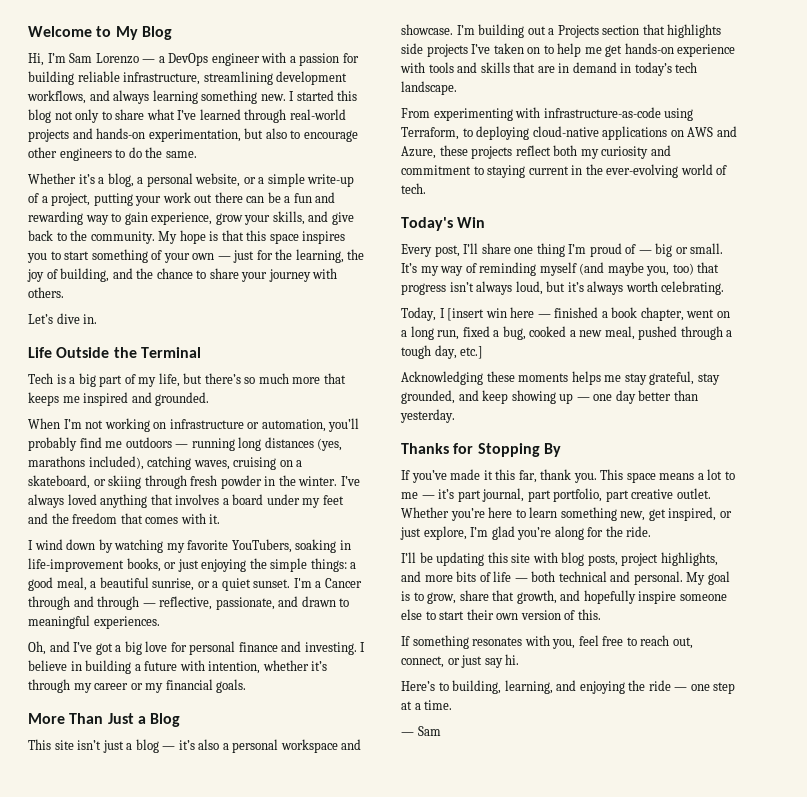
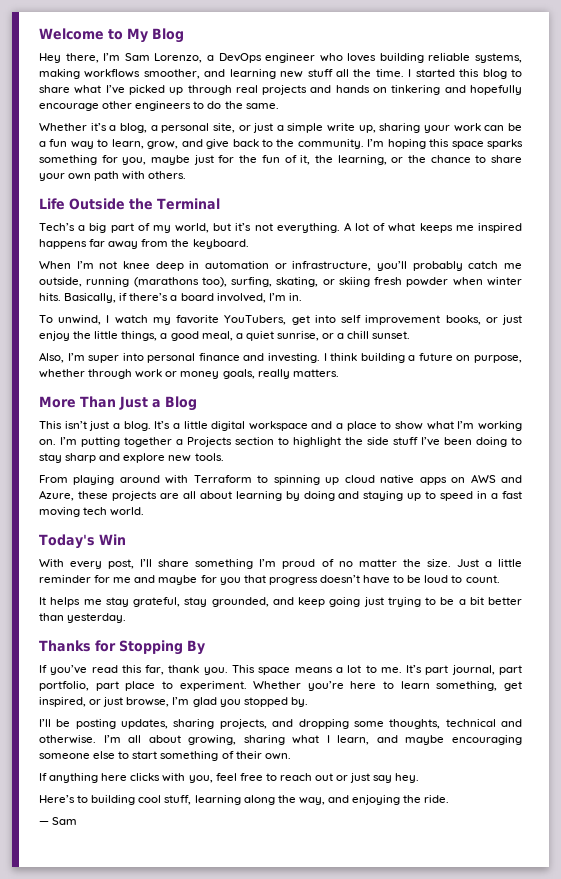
[28,52,359,66] [28,71,348,85] [27,90,286,104] Hi, I’m Sam Lorenzo — a DevOps engineer with a passion for building reliable infrastructure, streamlining development workflows, and always learning something new. -> [39,53,522,63] [39,69,404,79] Hey there, I’m Sam Lorenzo, a DevOps engineer who loves building reliable systems, making workflows smoother, and learning new stuff all the time.
[54,109,100,123] not only -> (507, 74) none
[199,109,346,123] [28,128,301,142] learned through real-world projects and hands-on experimentation, but also to -> [128,85,523,95] picked up through real projects and hands on tinkering and hopefully
[195,173,355,187] [28,192,336,206] [28,211,305,225] website, or a simple write-up of a project, putting your work out there can be a fun and rewarding way to gain experience, grow your skills, -> [212,123,522,133] [39,139,179,149] site, or just a simple write up, sharing your work can be a fun way to learn, grow,
[158,230,346,244] [27,249,365,263] [27,268,133,282] My hope is that this space inspires you to start something of your own — just for the learning, the joy of building, and -> [367,139,523,149] [39,155,404,165] I’m hoping this space sparks something for you, maybe just for the fun of it, the learning, or
[268,269,311,282] journey -> [68,171,120,181] own path
[28,313,98,324] // Let’s dive in. -> (187, 175) none
[28,373,66,384] Tech is -> [39,223,75,231] Tech’s
[158,373,346,387] [28,392,210,406] [28,418,360,432] [28,437,343,451] [28,456,303,470] [28,475,90,489] life, but there’s so much more that keeps me inspired and grounded. // When I’m not working on infrastructure or automation, you’ll probably find me outdoors — running long distances (yes, marathons included), catching waves, cruising on a skateboard, -> [175,222,523,233] [39,239,249,249] [39,261,522,271] [39,277,319,287] world, but it’s not everything. A lot of what keeps me inspired happens far away from the keyboard. // When I’m not knee deep in automation or infrastructure, you’ll probably catch me outside, running (marathons too), surfing, skating,
[144,475,187,489] through -> (370, 282) none
[264,475,360,486] [28,494,344,508] [28,513,221,524] [28,539,351,553] [28,558,347,572] in the winter. I’ve always loved anything that involves a board under my feet and the freedom that comes with it. // I wind down by watching my favorite YouTubers, soaking in life-improvement books, or just enjoying the simple things: -> [452,277,522,286] [39,293,302,303] [39,315,522,325] [39,331,158,341] when winter hits. Basically, if there’s a board involved, I’m in. // To unwind, I watch my favorite YouTubers, get into self improvement books, or just enjoy the little things,
[99,577,149,588] beautiful -> [245,331,274,341] quiet
[221,578,251,591] quiet -> [347,331,370,339] chill
[293,578,362,588] [28,596,350,610] [28,615,160,629] [28,641,187,655] I'm a Cancer through and through — reflective, passionate, and drawn to meaningful experiences. // Oh, and I’ve got a big love for -> [39,352,144,363] // Also, I’m super into
[28,660,82,671] believe in -> [330,353,358,361] think
[179,660,328,674] [28,679,247,693] with intention, whether it’s through my career or my financial goals. -> [456,355,522,363] [39,369,339,379] on purpose, whether through work or money goals, really matters.
[54,740,74,750] site -> (62, 425) none
[135,739,362,753] [401,24,722,38] [401,43,736,57] [400,62,698,76] [401,81,457,95] [401,107,694,121] [401,126,668,140] blog — it’s also a personal workspace and showcase. I’m building out a Projects section that highlights side projects I’ve taken on to help me get hands-on experience with tools and skills that are in demand in today’s tech landscape. // From experimenting with infrastructure-as-code using Terraform, to deploying cloud-native applications -> [123,421,522,431] [39,437,522,447] [39,453,224,463] [39,475,447,485] blog. It’s a little digital workspace and a place to show what I’m working on. I’m putting together a Projects section to highlight the side stuff I’ve been doing to stay sharp and explore new tools. // From playing around with Terraform to spinning up cloud native apps
[515,145,671,159] [401,164,728,178] [401,183,426,194] reflect both my curiosity and commitment to staying current in the ever-evolving world of tech. -> [159,491,522,501] [39,507,145,517] are all about learning by doing and staying up to speed in a fast moving tech world.
[401,244,432,257] Every -> [39,559,103,569] With every
[514,243,565,257] one thing -> [195,559,254,569] something
[638,243,724,257] [401,262,720,276] [401,281,725,295] [401,307,730,321] [401,326,733,340] [401,345,484,359] [401,371,569,385] — big or small. It’s my way of reminding myself (and maybe you, too) that progress isn’t always loud, but it’s always worth celebrating. // Today, I [insert win here — finished a book chapter, went on a long run, fixed a bug, cooked a new meal, pushed through a tough day, etc.] // Acknowledging these moments -> [338,559,522,567] [39,575,500,585] [39,597,46,605] no matter the size. Just a little reminder for me and maybe for you that progress doesn’t have to be loud to count. // It
[511,390,636,404] showing up — one day -> [329,597,484,607] going just trying to be a bit
[450,469,493,480] made it -> [91,665,118,673] read
[401,489,455,499] me — it’s -> [380,665,423,673] me. It’s
[631,488,711,499] creative outlet. -> [125,681,247,691] place to experiment.
[560,507,646,521] something new, -> [436,681,498,691] something,
[423,526,467,540] explore, -> [126,697,170,707] browse,
[517,526,652,540] [401,552,718,566] [401,571,730,585] [401,590,727,604] [401,609,601,620] [401,635,523,649] you’re along for the ride. // I’ll be updating this site with blog posts, project highlights, and more bits of life — both technical and personal. My goal is to grow, share that growth, and hopefully inspire someone else to start their own version of this. // If something resonates -> [219,697,308,707] [39,719,522,729] [39,735,522,745] [39,751,291,761] [39,773,161,783] you stopped by. // I’ll be posting updates, sharing projects, and dropping some thoughts, technical and otherwise. I’m all about growing, sharing what I learn, and maybe encouraging someone else to start something of their own. // If anything here clicks
[672,637,693,649] [401,656,444,668] out, connect, -> [315,773,334,781] out
[505,654,520,665] hi. -> [395,773,420,783] hey.
[452,680,736,694] [401,700,453,710] building, learning, and enjoying the ride — one step at a time. -> [91,795,450,805] building cool stuff, learning along the way, and enjoying the ride.

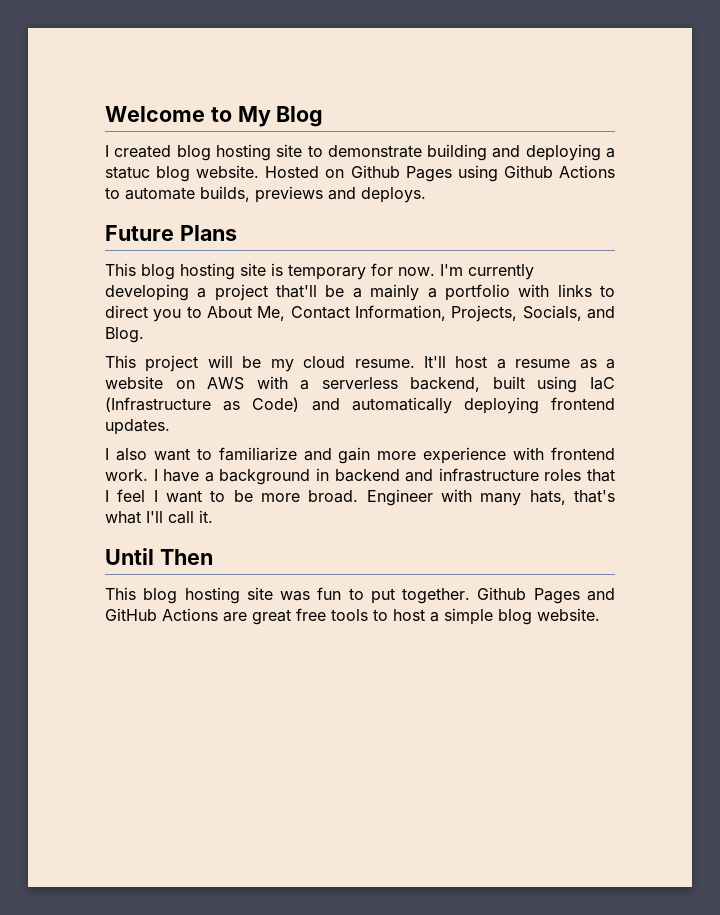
[39,53,522,63] [39,69,523,79] [39,85,523,95] [39,101,279,111] [39,123,522,133] [39,139,523,149] [39,155,522,165] [39,171,187,181] [39,198,220,210] [39,222,523,233] [39,239,249,249] [39,261,522,271] [39,277,522,287] [39,293,302,303] [39,315,522,325] [39,331,411,341] [39,352,522,363] [39,369,339,379] [39,396,197,411] [39,421,522,431] [39,437,522,447] [39,453,224,463] [39,474,522,485] [39,490,522,501] [39,507,145,517] [39,534,126,549] [39,559,522,569] [39,575,500,585] [39,597,522,607] [39,613,127,623] [39,640,205,655] [39,665,523,675] [39,681,522,691] [39,697,308,707] [39,719,522,729] [39,735,522,745] [39,751,291,761] [39,773,420,783] [39,795,450,805] [39,817,78,825] Hey there, I’m Sam Lorenzo, a DevOps engineer who loves building reliable systems, making workflows smoother, and learning new stuff all the time. I started this blog to share what I’ve picked up through real projects and hands on tinkering and hopefully encourage other engineers to do the same. // Whether it’s a blog, a personal site, or just a simple write up, sharing your work can be a fun way to learn, grow, and give back to the community. I’m hoping this space sparks something for you, maybe just for the fun of it, the learning, or the chance to share your own path with others. // Life Outside the Terminal // Tech’s a big part of my world, but it’s not everything. A lot of what keeps me inspired happens far away from the keyboard. // When I’m not knee deep in automation or infrastructure, you’ll probably catch me outside, running (marathons too), surfing, skating, or skiing fresh powder when winter hits. Basically, if there’s a board involved, I’m in. // To unwind, I watch my favorite YouTubers, get into self improvement books, or just enjoy the little things, a good meal, a quiet sunrise, or a chill sunset. // Also, I’m super into personal finance and investing. I think building a future on purpose, whether through work or money goals, really matters. // More Than Just a Blog // This isn’t just a blog. It’s a little digital workspace and a place to show what I’m working on. I’m putting together a Projects section to highlight the side stuff I’ve been doing to stay sharp and explore new tools. // From playing around with Terraform to spinning up cloud native apps on AWS and Azure, these projects are all about learning by doing and staying up to speed in a fast moving tech world. // Today's Win // With every post, I’ll share something I’m proud of no matter the size. Just a little reminder for me and maybe for you that progress doesn’t have to be loud to count. // It helps me stay grateful, stay grounded, and keep going just trying to be a bit better than yesterday. // Thanks for Stopping By // If you’ve read this far, thank you. This space means a lot to me. It’s part journal, part portfolio, part place to experiment. Whether you’re here to learn something, get inspired, or just browse, I’m glad you stopped by. // I’ll be posting updates, sharing projects, and dropping some thoughts, technical and otherwise. I’m all about growing, sharing what I learn, and maybe encouraging someone else to start something of their own. // If anything here clicks with you, feel free to reach out or just say hey. // Here’s to building cool stuff, learning along the way, and enjoying the ride. // — Sam -> [105,144,615,161] [105,165,615,182] [105,186,426,203] [105,225,237,241] [105,263,534,280] [105,284,616,301] [105,305,615,322] [105,327,144,343] [105,355,616,372] [105,376,615,393] [105,397,615,414] [105,419,170,435] [105,447,615,464] [105,468,615,485] [105,489,615,506] [105,510,213,524] [105,548,213,565] [105,587,615,604] [105,608,600,625] I created blog hosting site to demonstrate building and deploying a statuc blog website. Hosted on Github Pages using Github Actions to automate builds, previews and deploys. // Future Plans // This blog hosting site is temporary for now. I'm currently developing a project that'll be a mainly a portfolio with links to direct you to About Me, Contact Information, Projects, Socials, and Blog. // This project will be my cloud resume. It'll host a resume as a website on AWS with a serverless backend, built using IaC (Infrastructure as Code) and automatically deploying frontend updates. // I also want to familiarize and gain more experience with frontend work. I have a background in backend and infrastructure roles that I feel I want to be more broad. Engineer with many hats, that's what I'll call it. // Until Then // This blog hosting site was fun to put together. Github Pages and GitHub Actions are great free tools to host a simple blog website.

